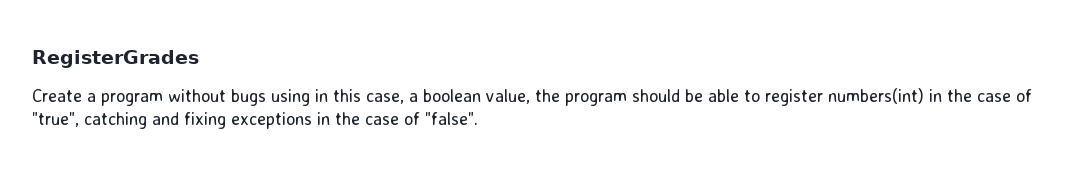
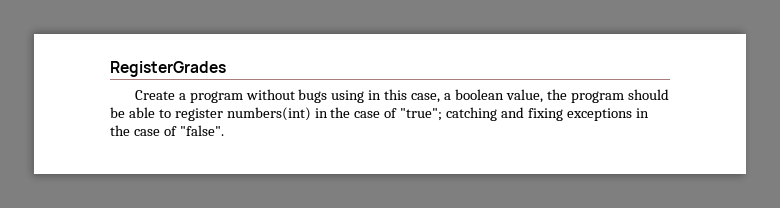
[32,112,79,127] "true", -> [400,108,443,121] "true";

